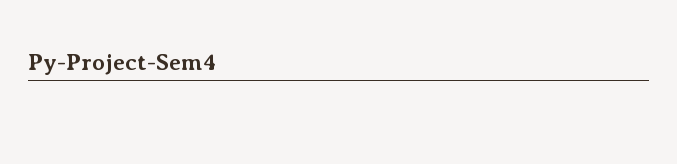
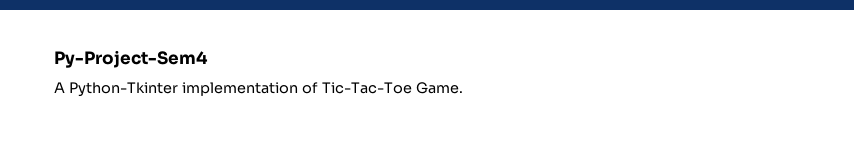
(216, 64) none -> [54,82,463,97] // A Python-Tkinter implementation of Tic-Tac-Toe Game.

